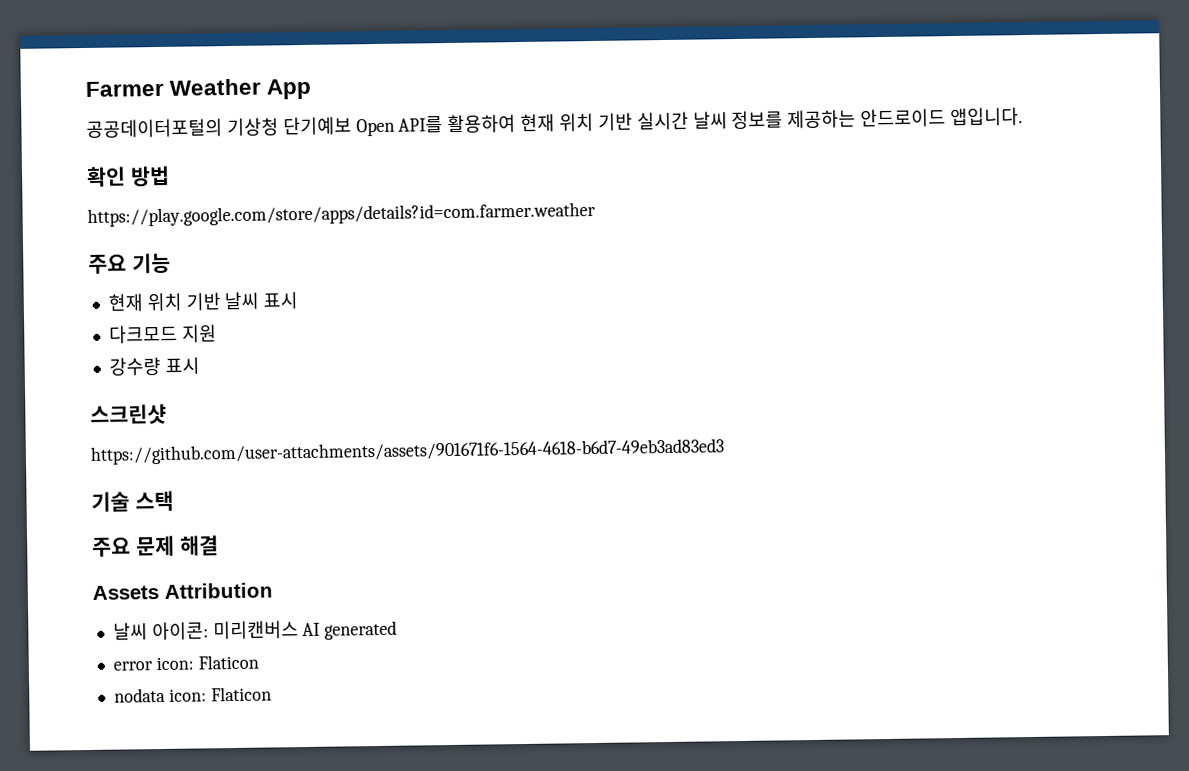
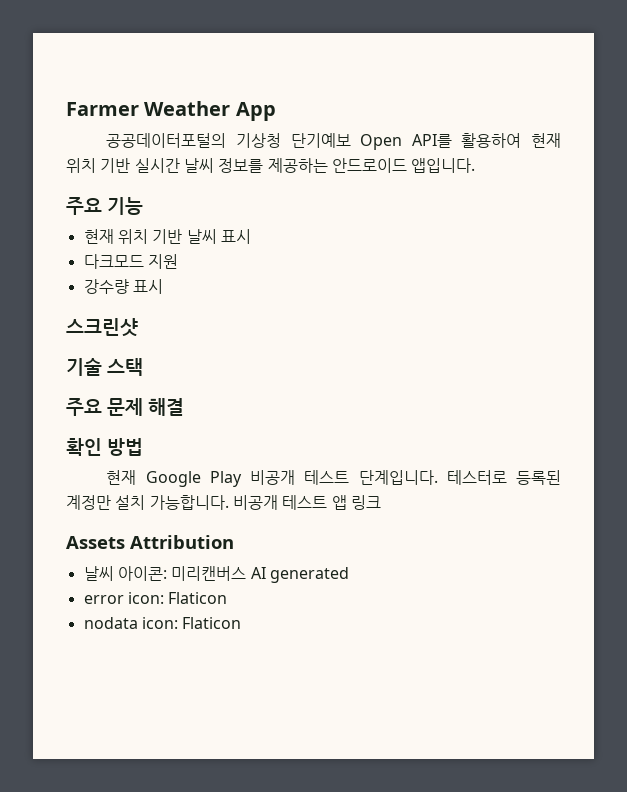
[86,165,170,187] [87,201,596,227] // 확인 방법 // https://play.google.com/store/apps/details?id=com.farmer.weather -> (476, 165) none
[90,438,724,465] // https://github.com/user-attachments/assets/901671f6-1564-4618-b6d7-49eb3ad83ed3 -> (138, 327) none
(219, 545) none -> [66,438,143,456] [106,470,561,487] [66,495,381,510] // 확인 방법 // 현재 Google Play 비공개 테스트 단계입니다. 테스터로 등록된 계정만 설치 가능합니다. 비공개 테스트 앱 링크

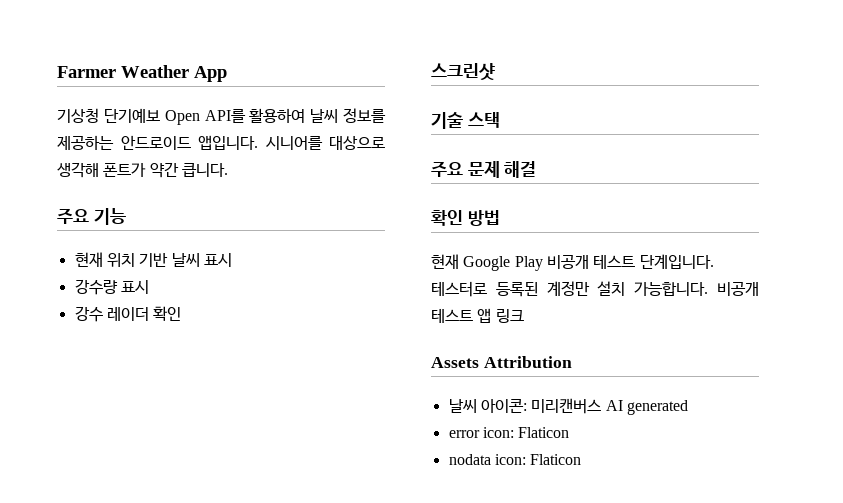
[106,133,227,148] 공공데이터포털의 -> (227, 74) none
[531,133,561,148] [66,158,180,173] 현재 위치 기반 실시간 -> (306, 115) none
(476, 165) none -> [265,136,385,150] [57,162,228,178] 시니어를 대상으로 생각해 폰트가 약간 큽니다.
[83,254,178,269] // 다크모드 지원 -> (232, 260) none
(163, 286) none -> [74,306,182,322] // 강수 레이더 확인

